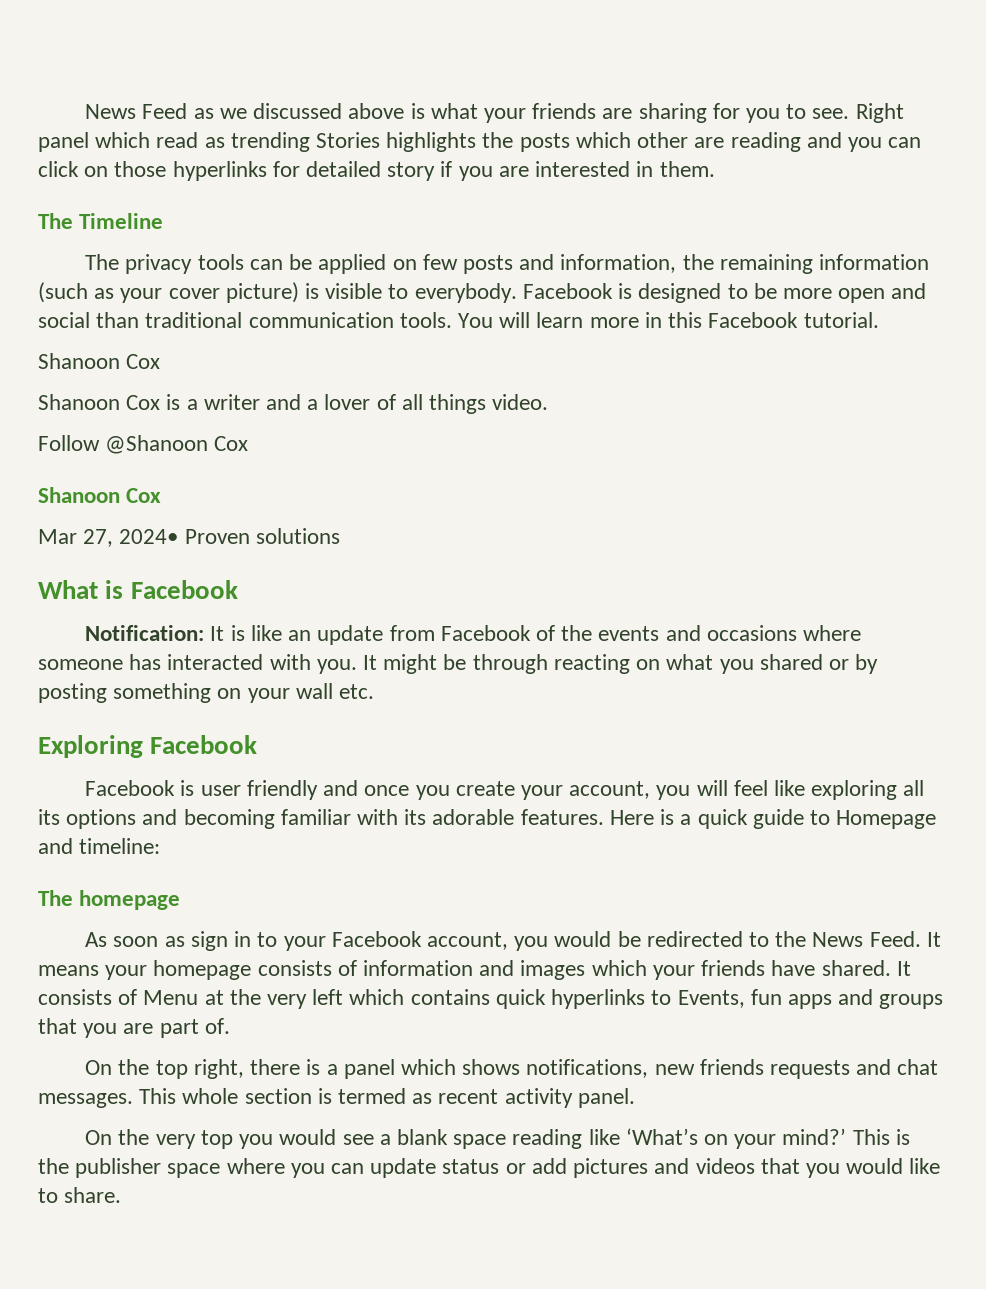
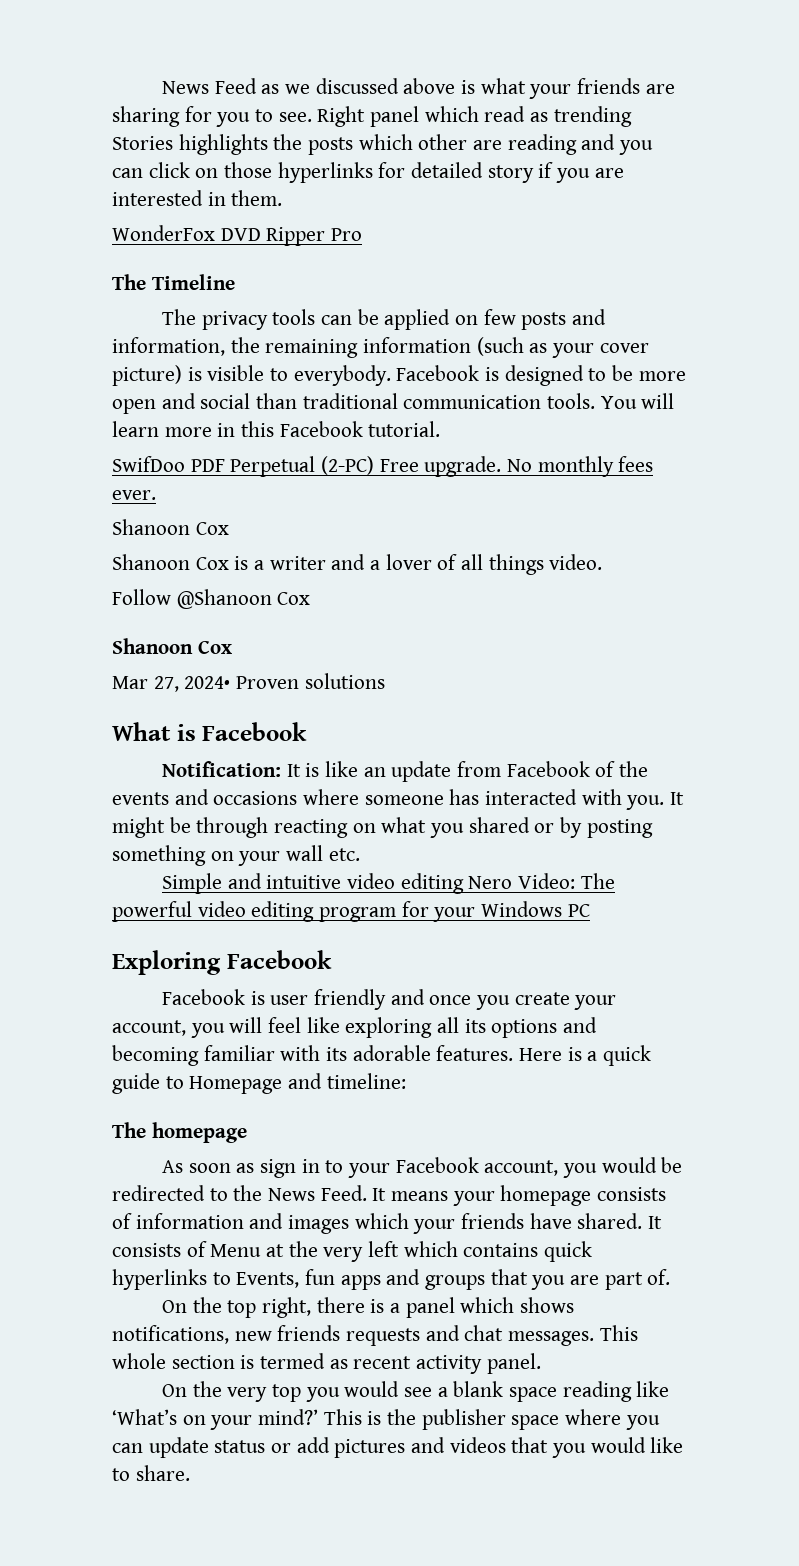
(715, 169) none -> [112,225,363,246] // WonderFox DVD Ripper Pro
(879, 320) none -> [112,456,654,477] [112,490,156,500] // SwifDoo PDF Perpetual (2-PC) Free upgrade. No monthly fees ever.
(375, 691) none -> [161,873,615,894] [112,901,590,922] // Simple and intuitive video editing Nero Video: The powerful video editing program for your Windows PC

